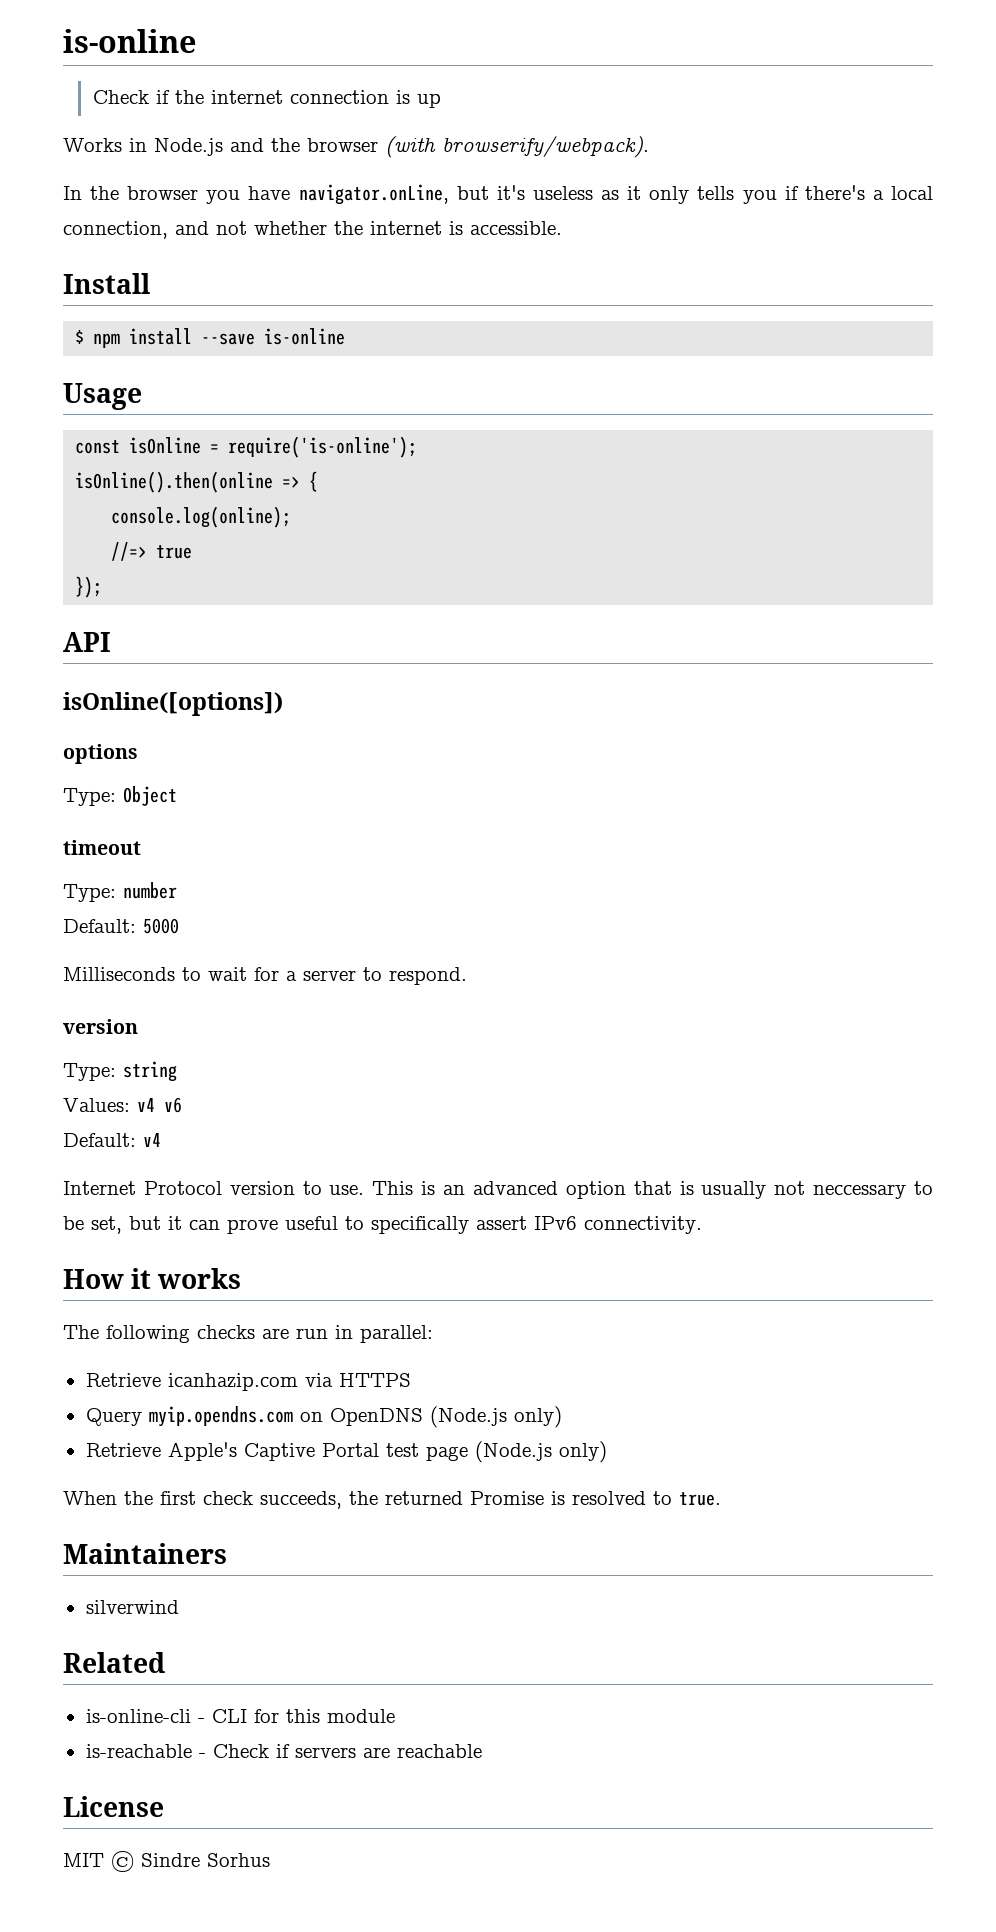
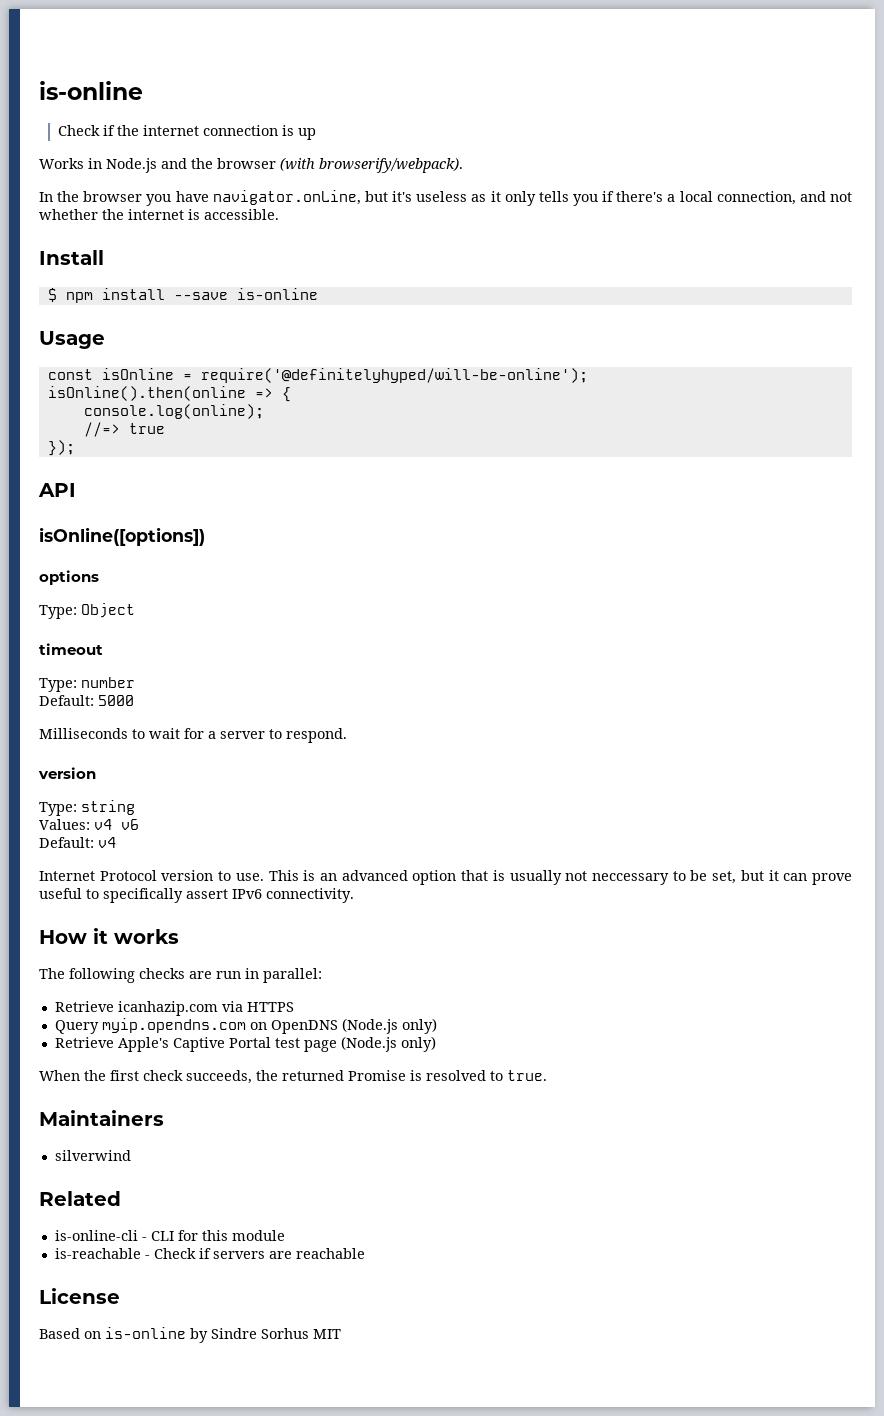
[228,436,418,458] require('is-online'); -> [200,368,588,383] require('@definitelyhyped/will-be-online');
[63,1851,134,1872] MIT © -> [39,1327,208,1343] Based on is-online by
(270, 1860) none -> [313,1329,341,1339] MIT

